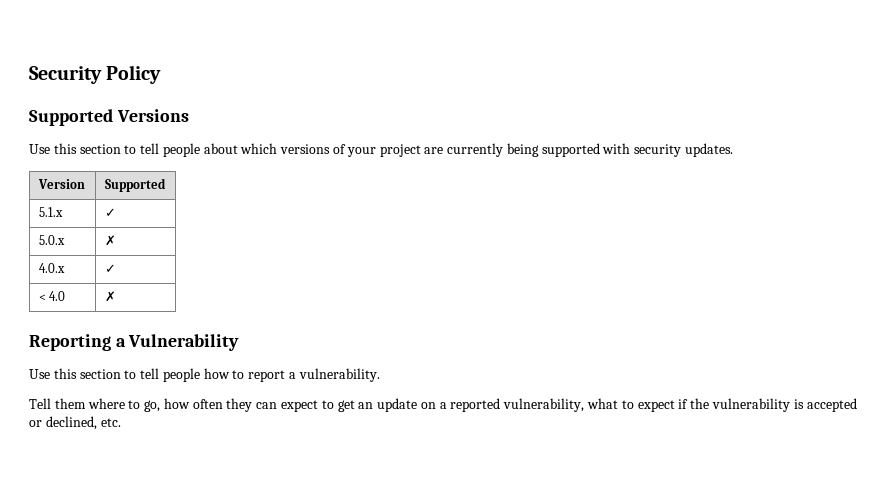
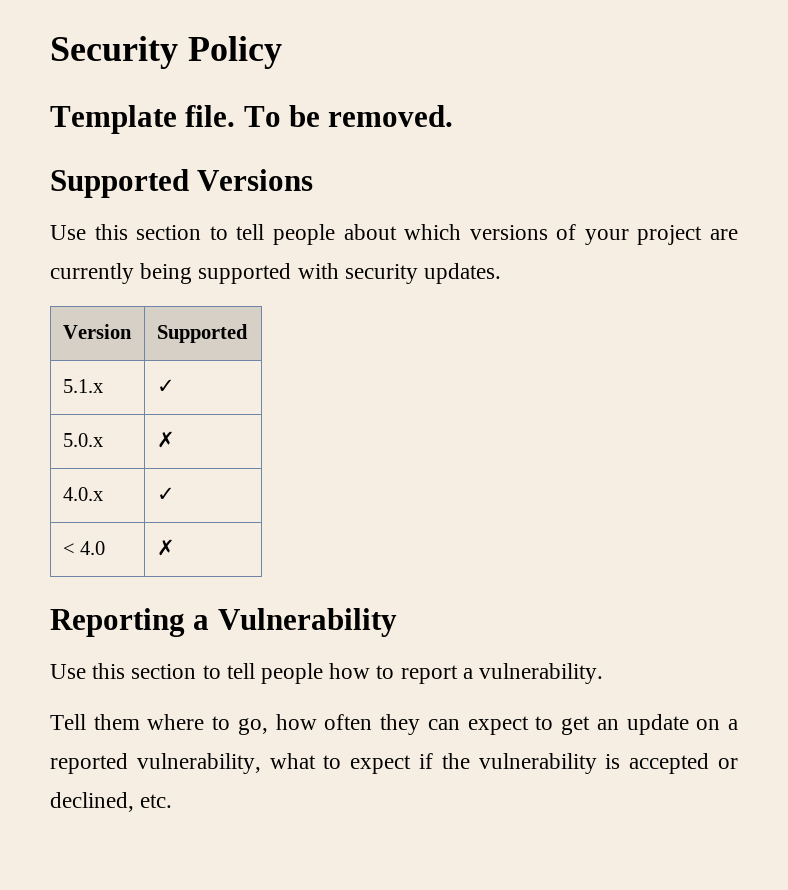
(162, 74) none -> [50,105,454,134] // Template file. To be removed.

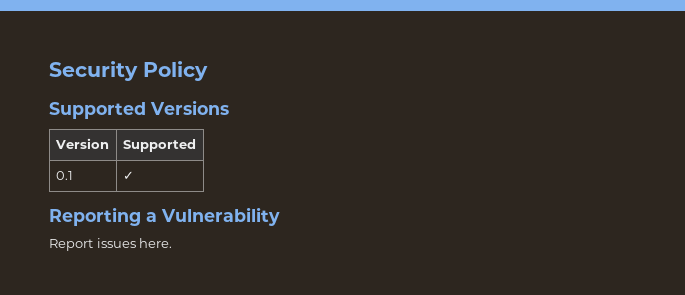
[50,105,454,134] [50,169,314,198] [50,224,739,245] [50,263,502,284] Template file. To be removed. // Supported Versions // Use this section to tell people about which versions of your project are currently being supported with security updates. -> [49,100,229,119] Supported Versions
[62,379,103,393] [156,379,175,393] [62,433,103,447] [156,431,175,448] [62,487,103,501] [156,487,175,501] [62,541,106,555] [156,539,175,556] [50,608,397,637] [50,663,604,684] [50,714,739,735] [50,753,738,774] [50,792,173,812] 5.1.x | ✓ // 5.0.x | ✗ // 4.0.x | ✓ // < 4.0 | ✗ // Reporting a Vulnerability // Use this section to tell people how to report a vulnerability. // Tell them where to go, how often they can expect to get an update on a reported vulnerability, what to expect if the vulnerability is accepted or declined, etc. -> [55,171,73,180] [122,171,134,180] [49,207,280,226] [49,238,173,251] 0.1 | ✓ // Reporting a Vulnerability // Report issues here.

